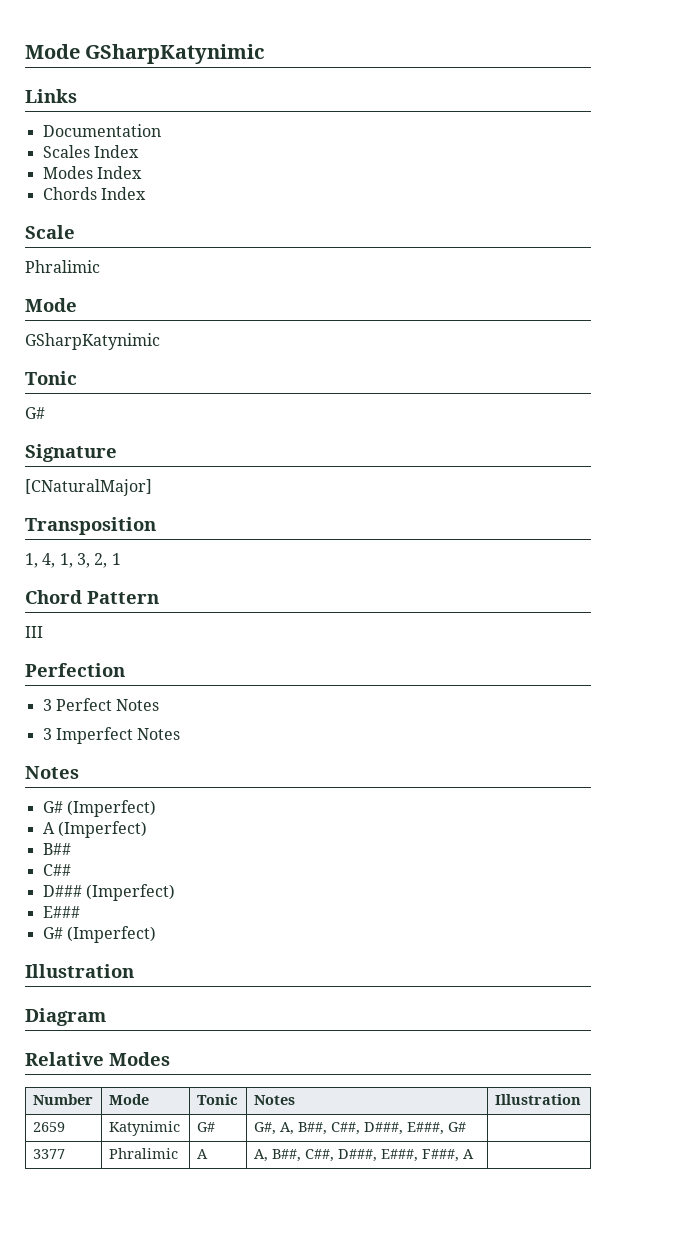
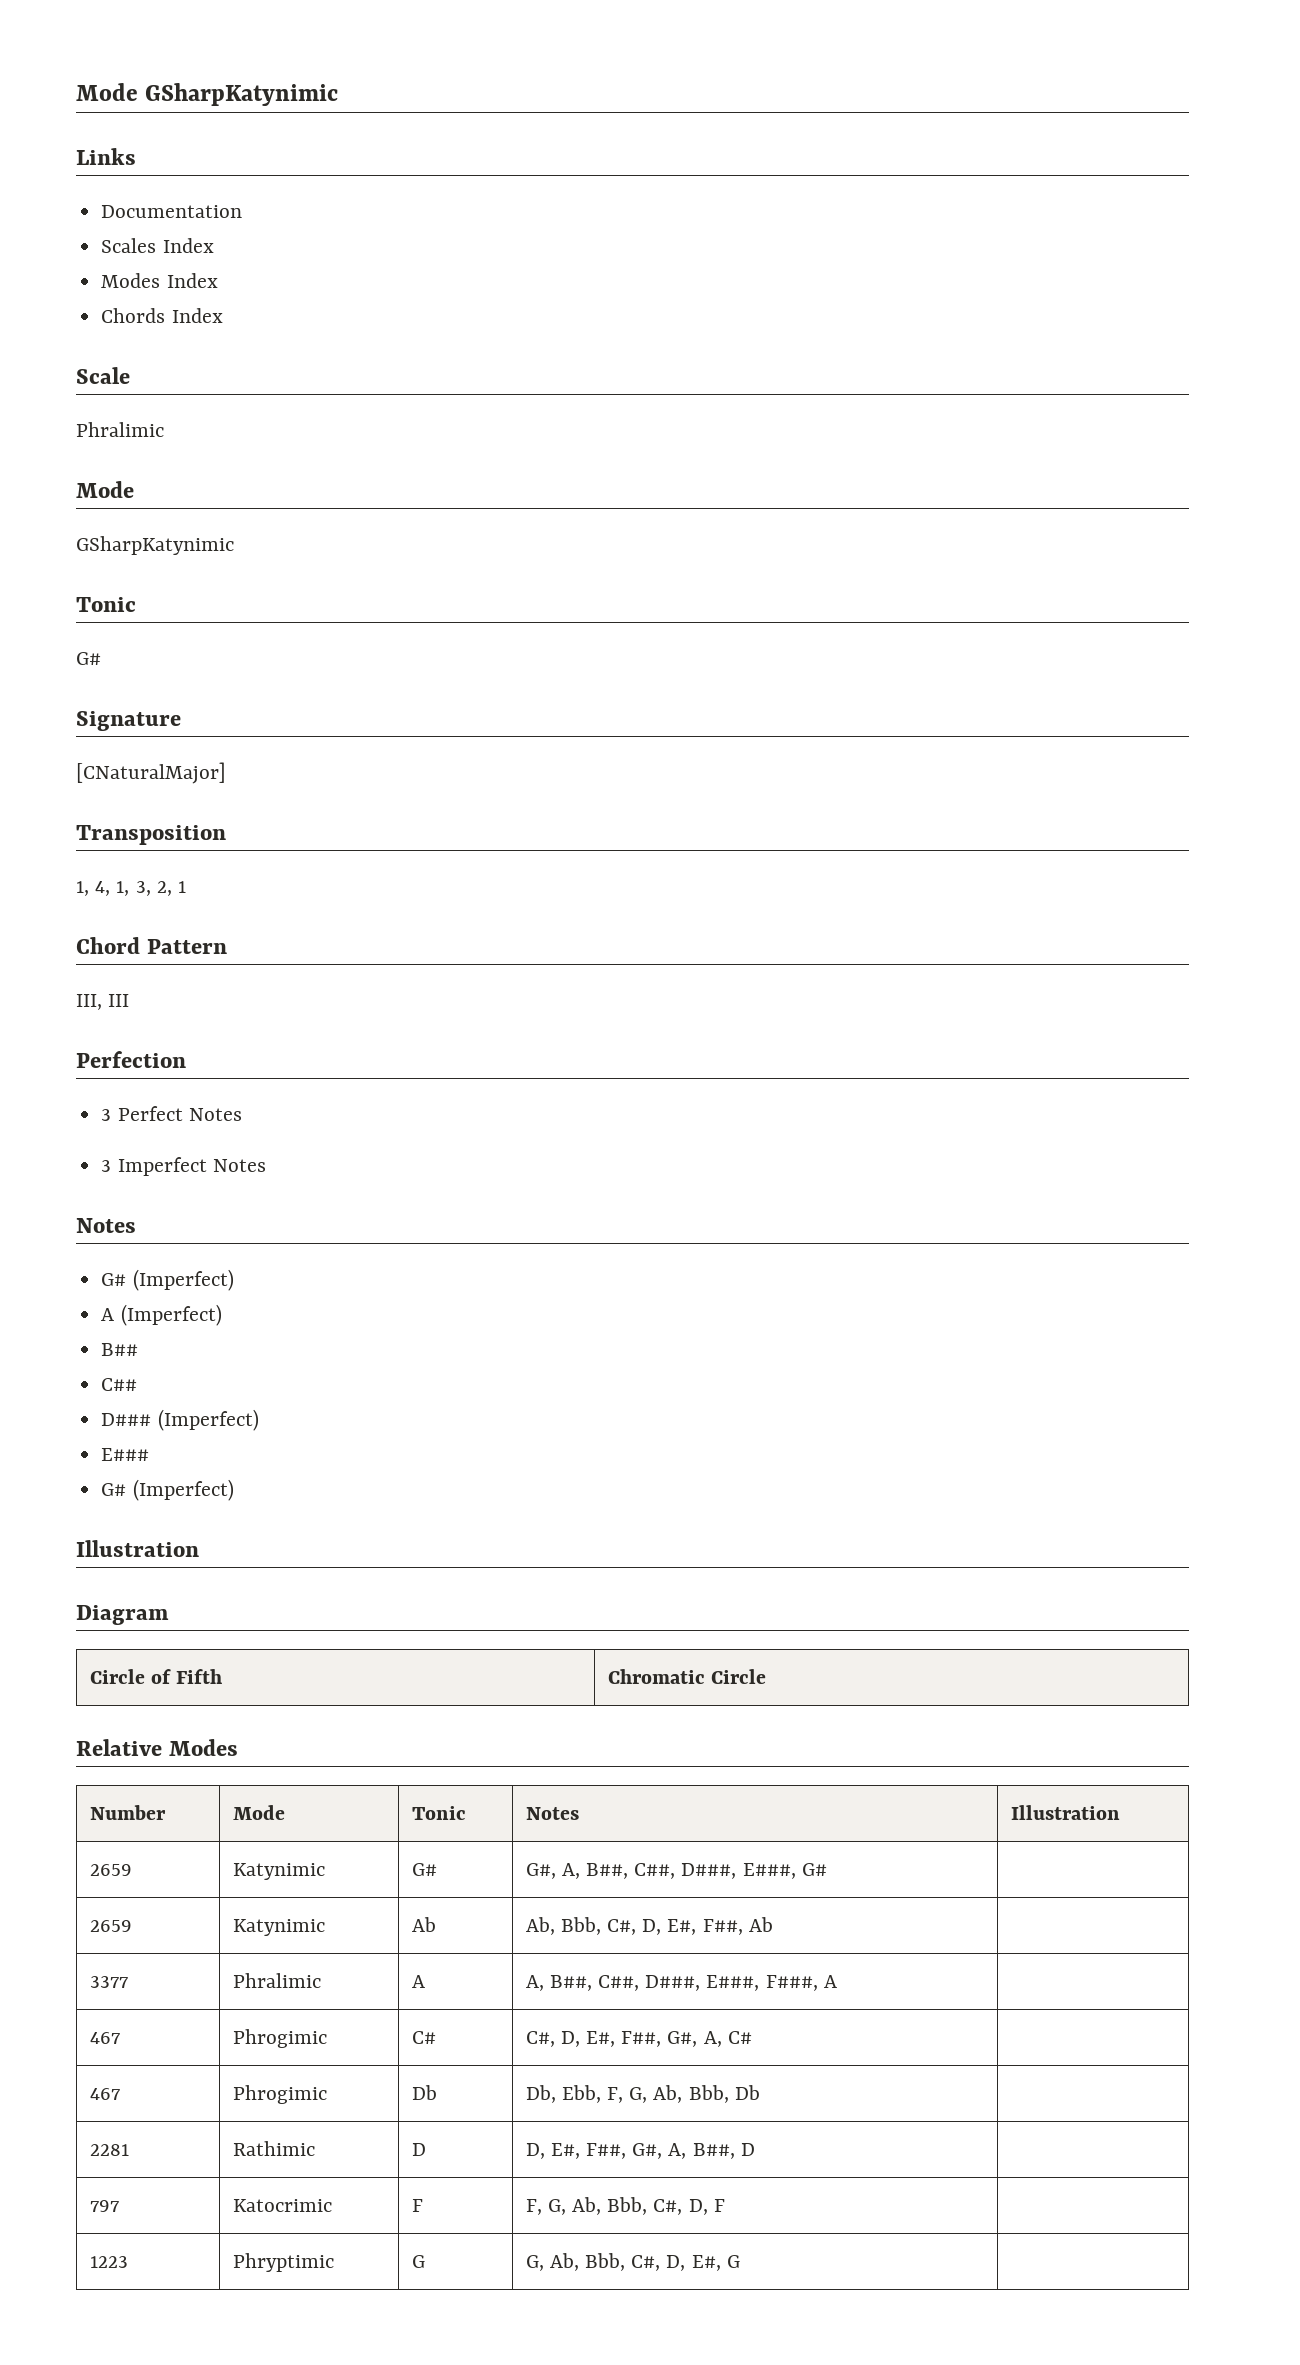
(159, 597) none -> [76,994,102,1010] III,
(106, 1017) none -> [89,1669,223,1684] [607,1669,766,1684] // Circle of Fifth | Chromatic Circle
(466, 1127) none -> [89,1920,132,1932] [232,1919,325,1936] [411,1917,436,1932] [525,1917,773,1935] // 2659 | Katynimic | Ab | Ab, Bbb, C#, D, E#, F##, Ab |
(474, 1154) none -> [89,2032,120,2044] [232,2029,327,2048] [411,2031,436,2044] [525,2031,752,2047] [89,2088,120,2100] [232,2085,327,2104] [411,2085,437,2100] [525,2085,760,2103] [89,2144,129,2156] [232,2141,315,2156] [411,2143,426,2156] [525,2143,755,2159] [89,2200,119,2212] [232,2199,332,2212] [411,2199,423,2212] [525,2197,725,2215] [89,2256,128,2268] [232,2253,334,2272] [411,2255,425,2268] [525,2253,740,2271] // 467 | Phrogimic | C# | C#, D, E#, F##, G#, A, C# | // 467 | Phrogimic | Db | Db, Ebb, F, G, Ab, Bbb, Db | // 2281 | Rathimic | D | D, E#, F##, G#, A, B##, D | // 797 | Katocrimic | F | F, G, Ab, Bbb, C#, D, F | // 1223 | Phryptimic | G | G, Ab, Bbb, C#, D, E#, G |

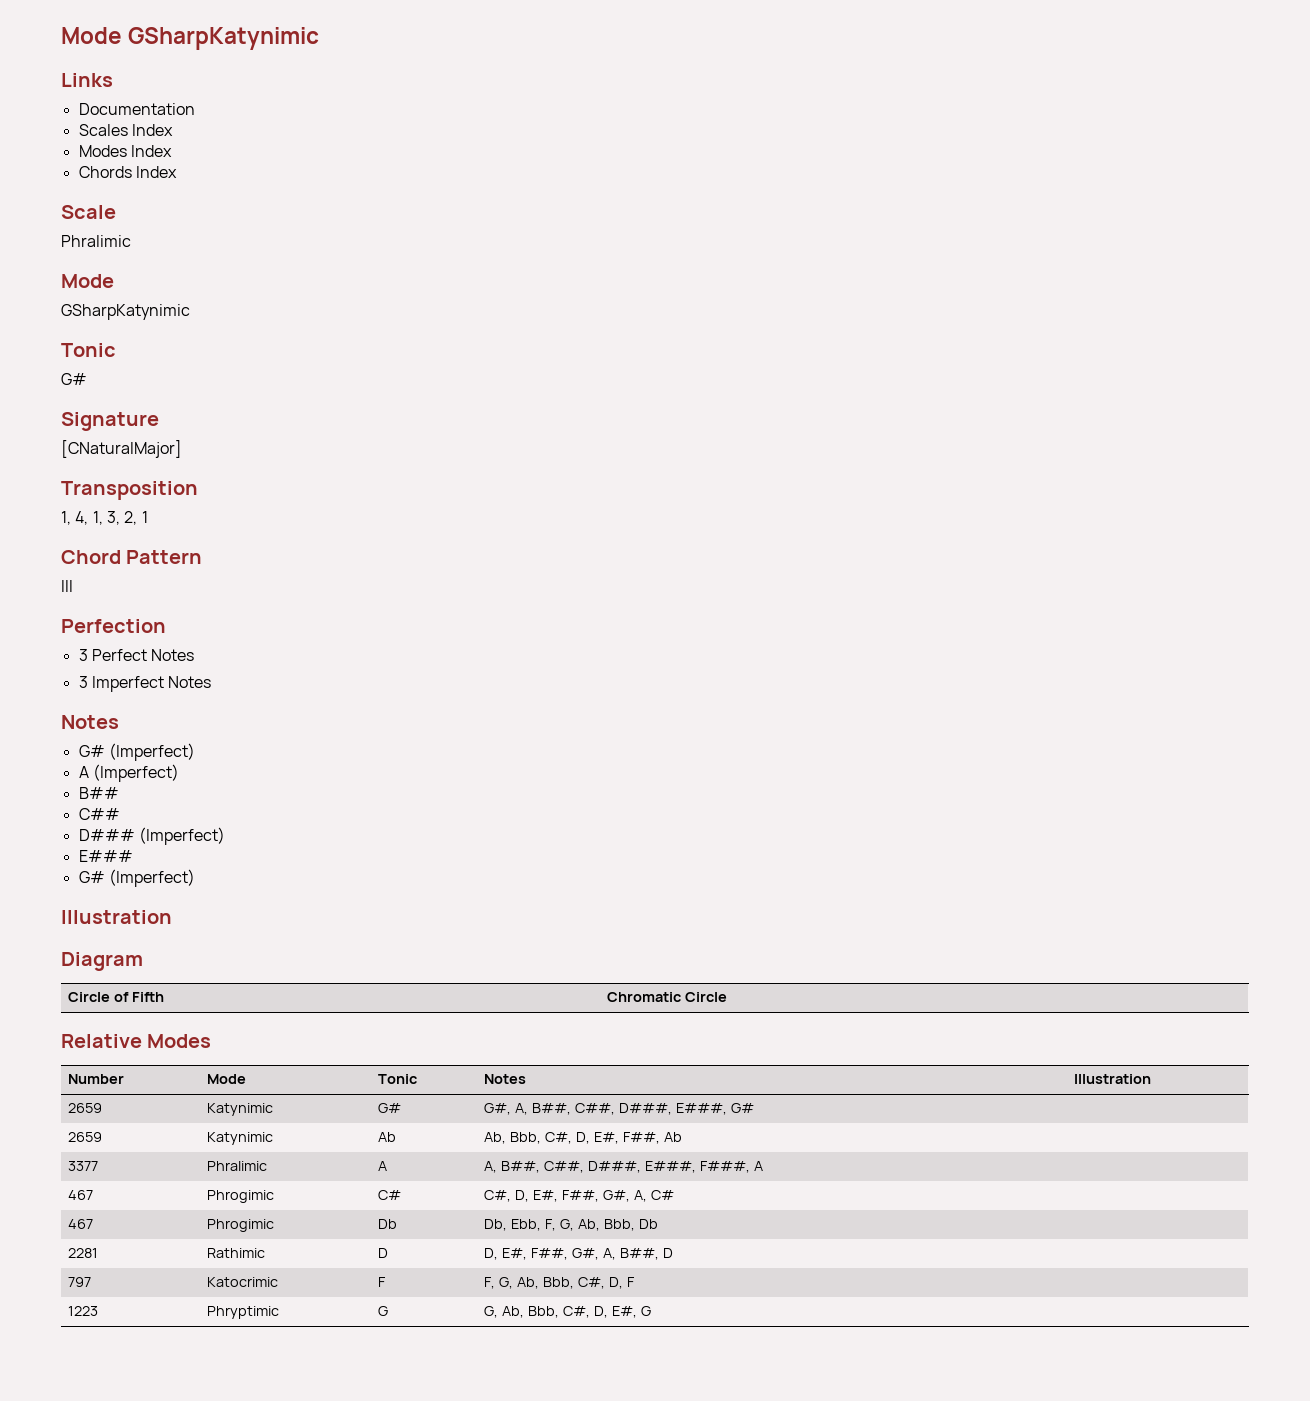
[76,994,102,1010] III, -> (203, 557) none

